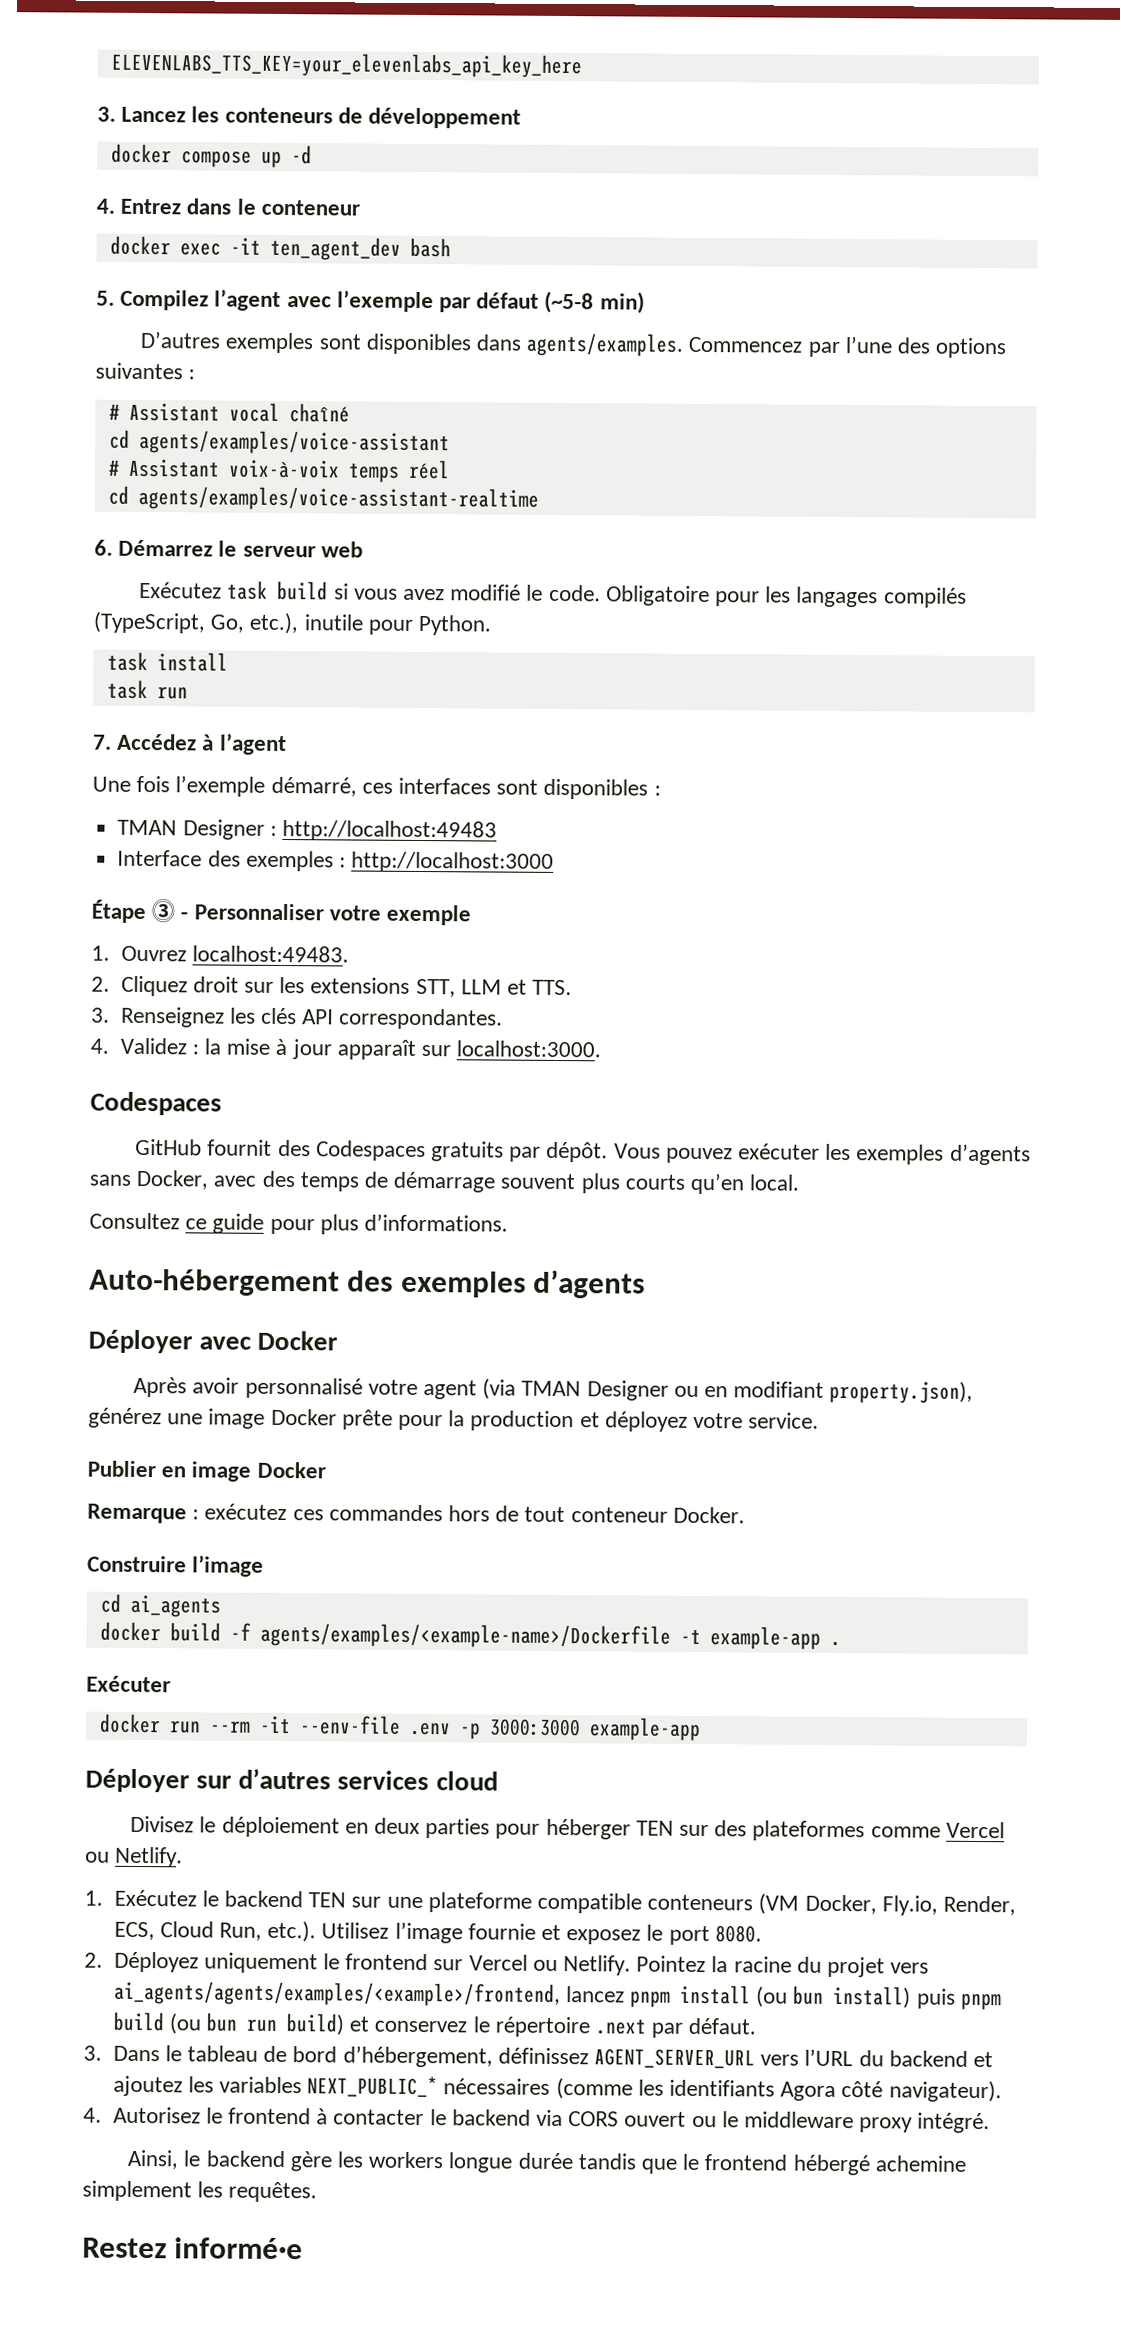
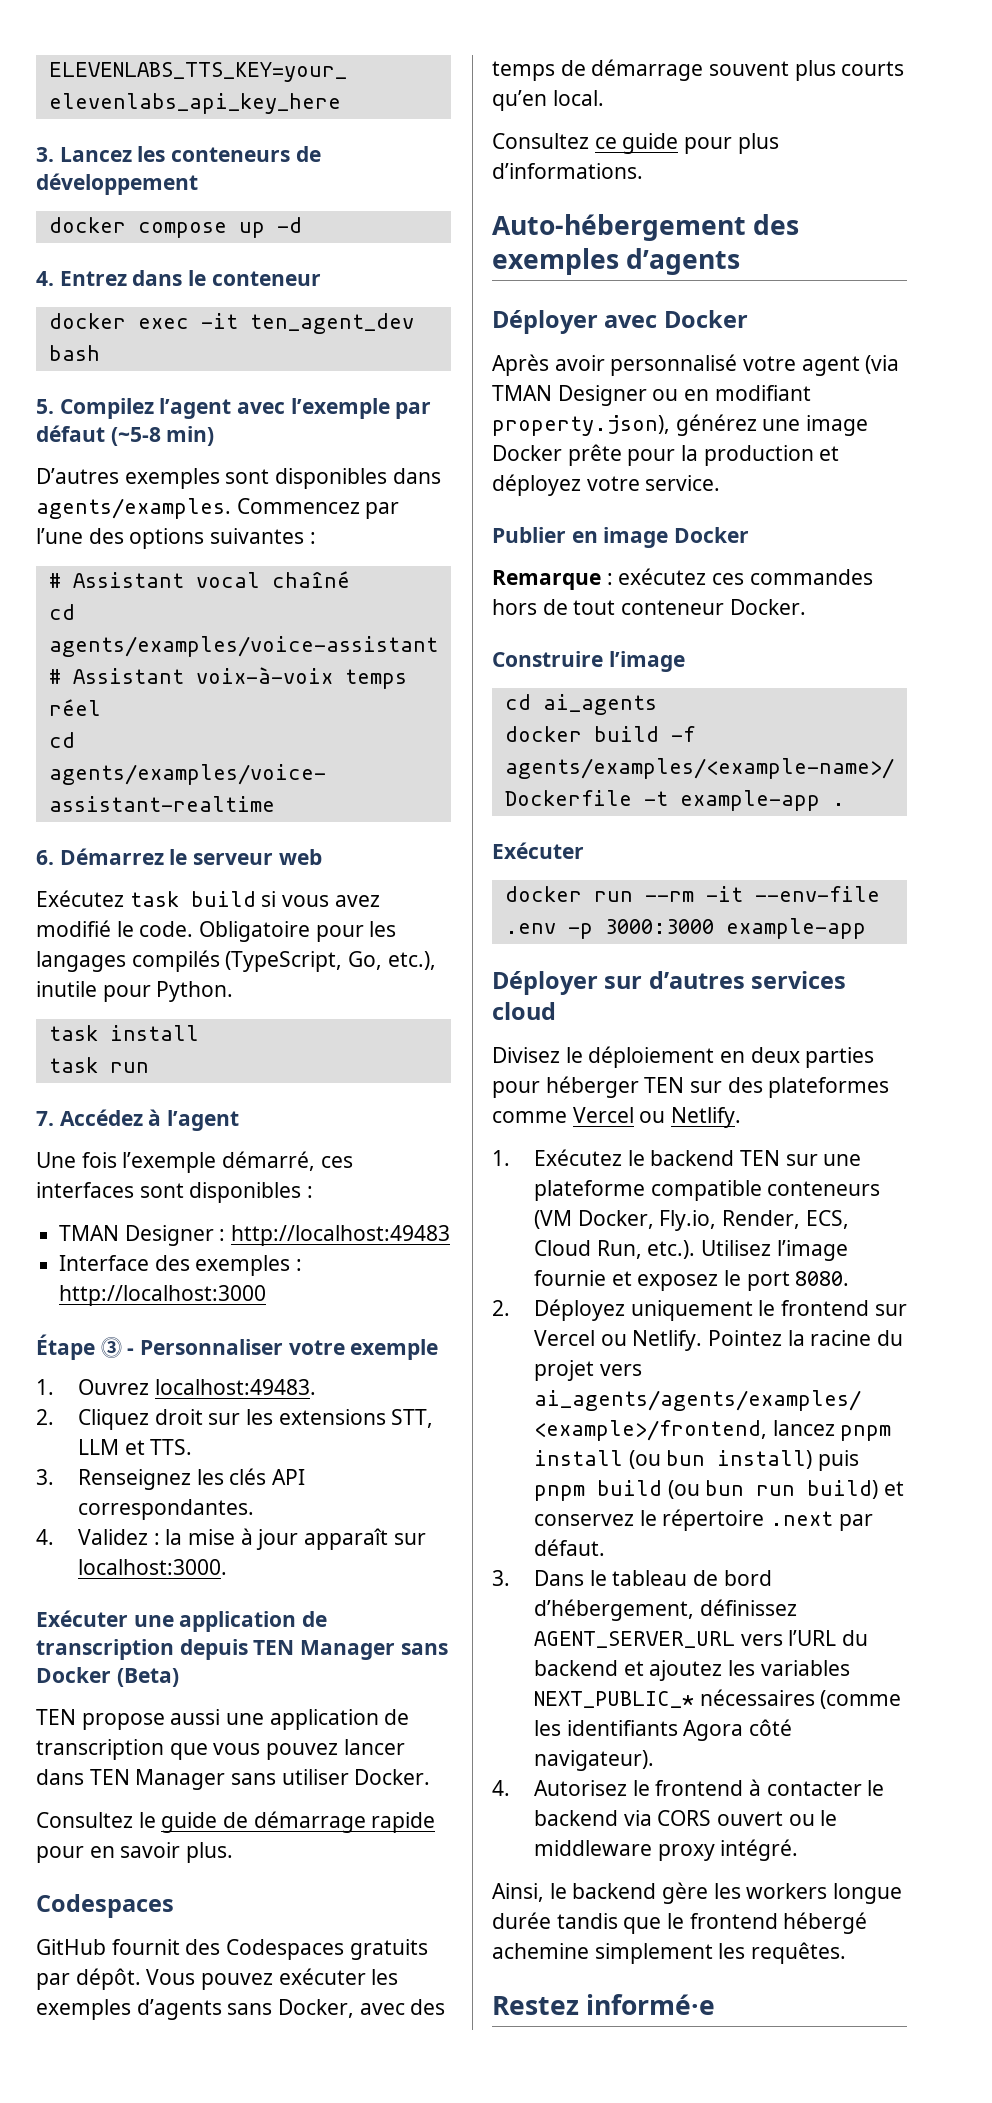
(602, 1049) none -> [36,1610,328,1632] [36,1639,448,1660] [36,1667,179,1687] [36,1709,410,1730] [36,1739,405,1760] [36,1769,431,1790] [36,1811,436,1833] [36,1842,234,1863] // Exécuter une application de transcription depuis TEN Manager sans Docker (Beta) // TEN propose aussi une application de transcription que vous pouvez lancer dans TEN Manager sans utiliser Docker. // Consultez le guide de démarrage rapide pour en savoir plus.

